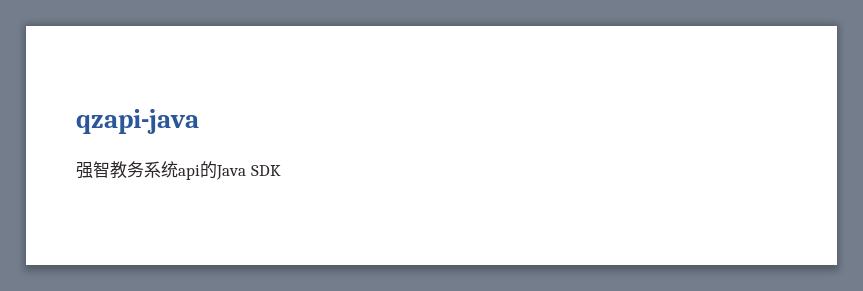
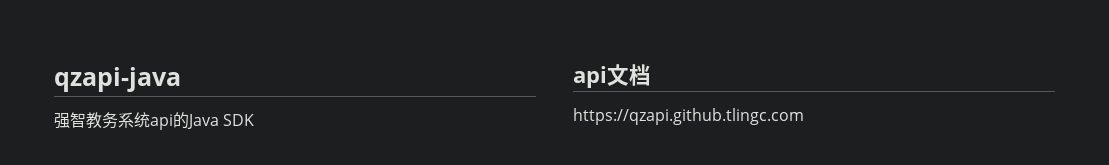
(281, 170) none -> [573,64,651,88] [573,108,804,125] // api文档 // https://qzapi.github.tlingc.com

